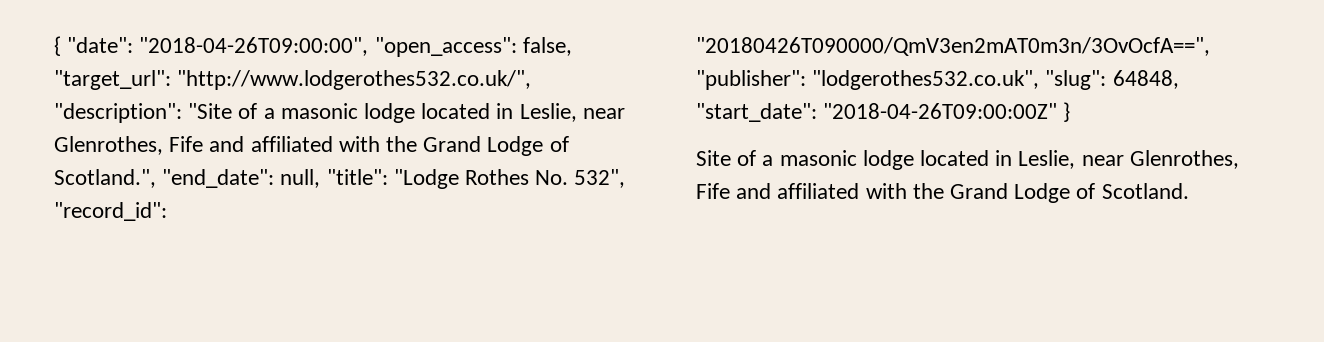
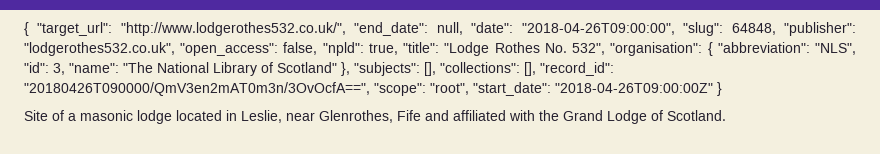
[54,36,572,57] [54,70,532,90] [54,103,625,123] [54,136,569,156] [54,169,321,188] { "date": "2018-04-26T09:00:00", "open_access": false, "target_url": "http://www.lodgerothes532.co.uk/", "description": "Site of a masonic lodge located in Leslie, near Glenrothes, Fife and affiliated with the Grand Lodge of Scotland.", "end_date": null, -> [24,22,857,36] [24,42,398,56] { "target_url": "http://www.lodgerothes532.co.uk/", "end_date": null, "date": "2018-04-26T09:00:00", "slug": 64848, "publisher": "lodgerothes532.co.uk", "open_access": false, "npld": true,
[54,202,167,221] [696,37,1210,56] [696,70,1179,90] "record_id": "20180426T090000/QmV3en2mAT0m3n/3OvOcfA==", "publisher": "lodgerothes532.co.uk", "slug": 64848, -> [610,42,857,56] [24,62,614,76] [24,82,469,96] "organisation": { "abbreviation": "NLS", "id": 3, "name": "The National Library of Scotland" }, "subjects": [], "collections": [], "record_id": "20180426T090000/QmV3en2mAT0m3n/3OvOcfA==", "scope": "root",

